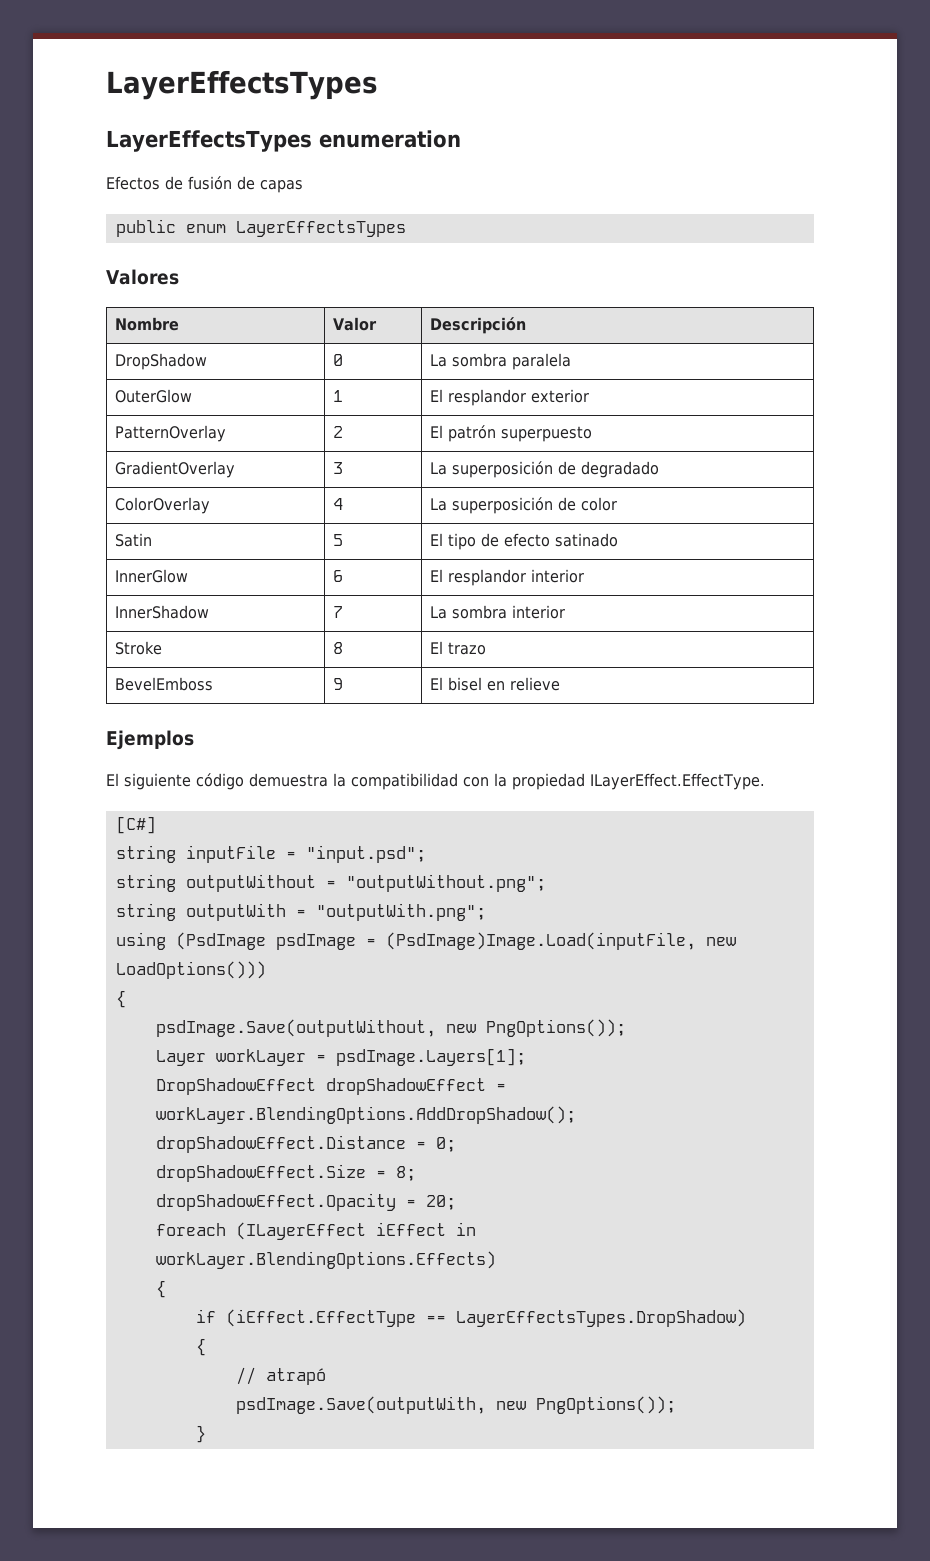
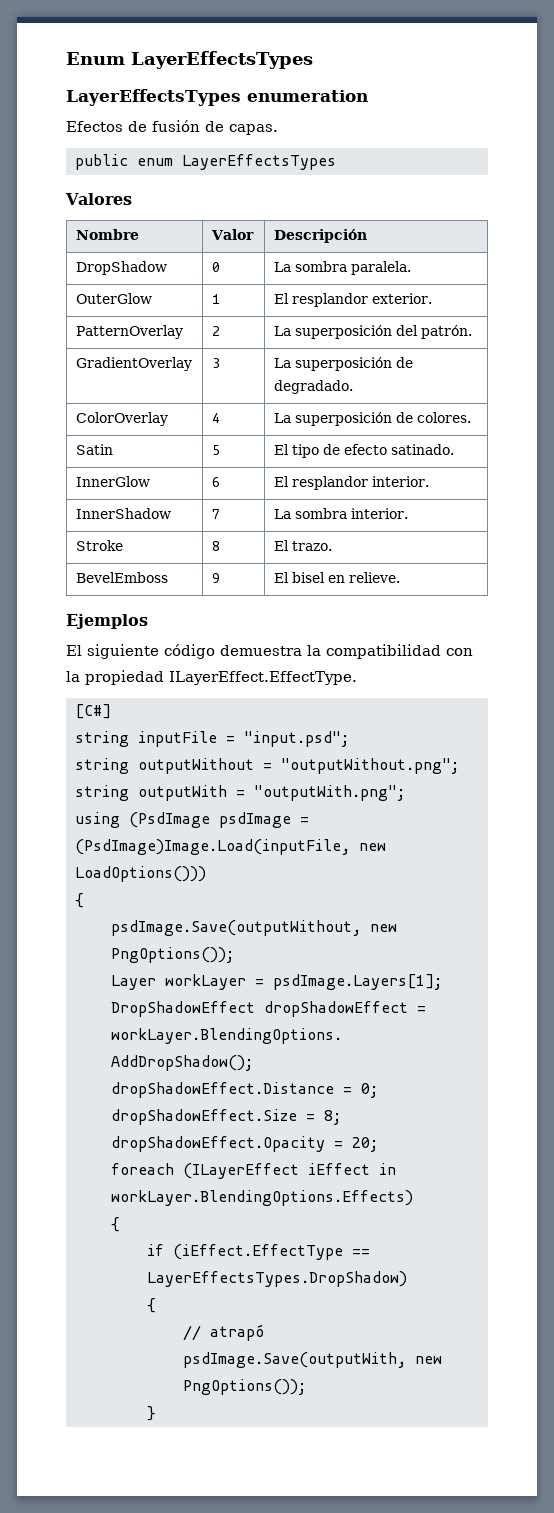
(106, 85) none -> [66,52,125,65] Enum
[260,180,303,193] capas -> [229,124,278,135] capas.
[512,353,572,370] paralela -> [350,261,411,275] paralela.
[531,389,590,403] exterior -> [371,293,432,304] exterior.
[430,425,593,442] El patrón superpuesto -> [273,325,472,339] La superposición del patrón.
[581,461,660,478] degradado -> [273,380,353,394] degradado.
[581,497,618,511] color -> [416,412,471,423] colores.
[555,533,619,547] satinado -> [390,444,454,455] satinado.
[531,569,585,583] interior -> [371,476,429,487] interior.
[512,605,566,619] interior -> [350,508,408,519] interior.
[448,642,487,655] trazo -> [291,541,332,551] trazo.
[510,677,561,691] relieve -> [348,572,400,583] relieve.

